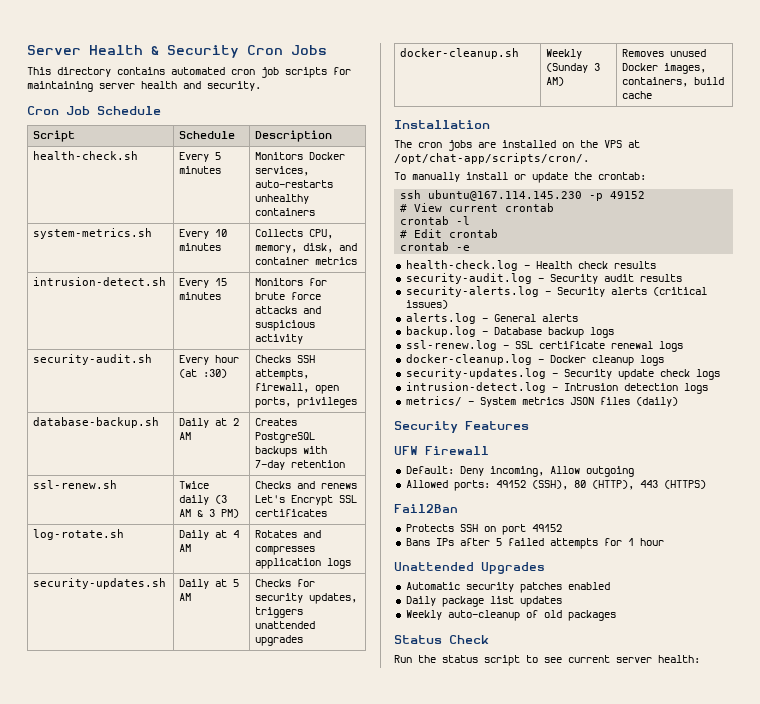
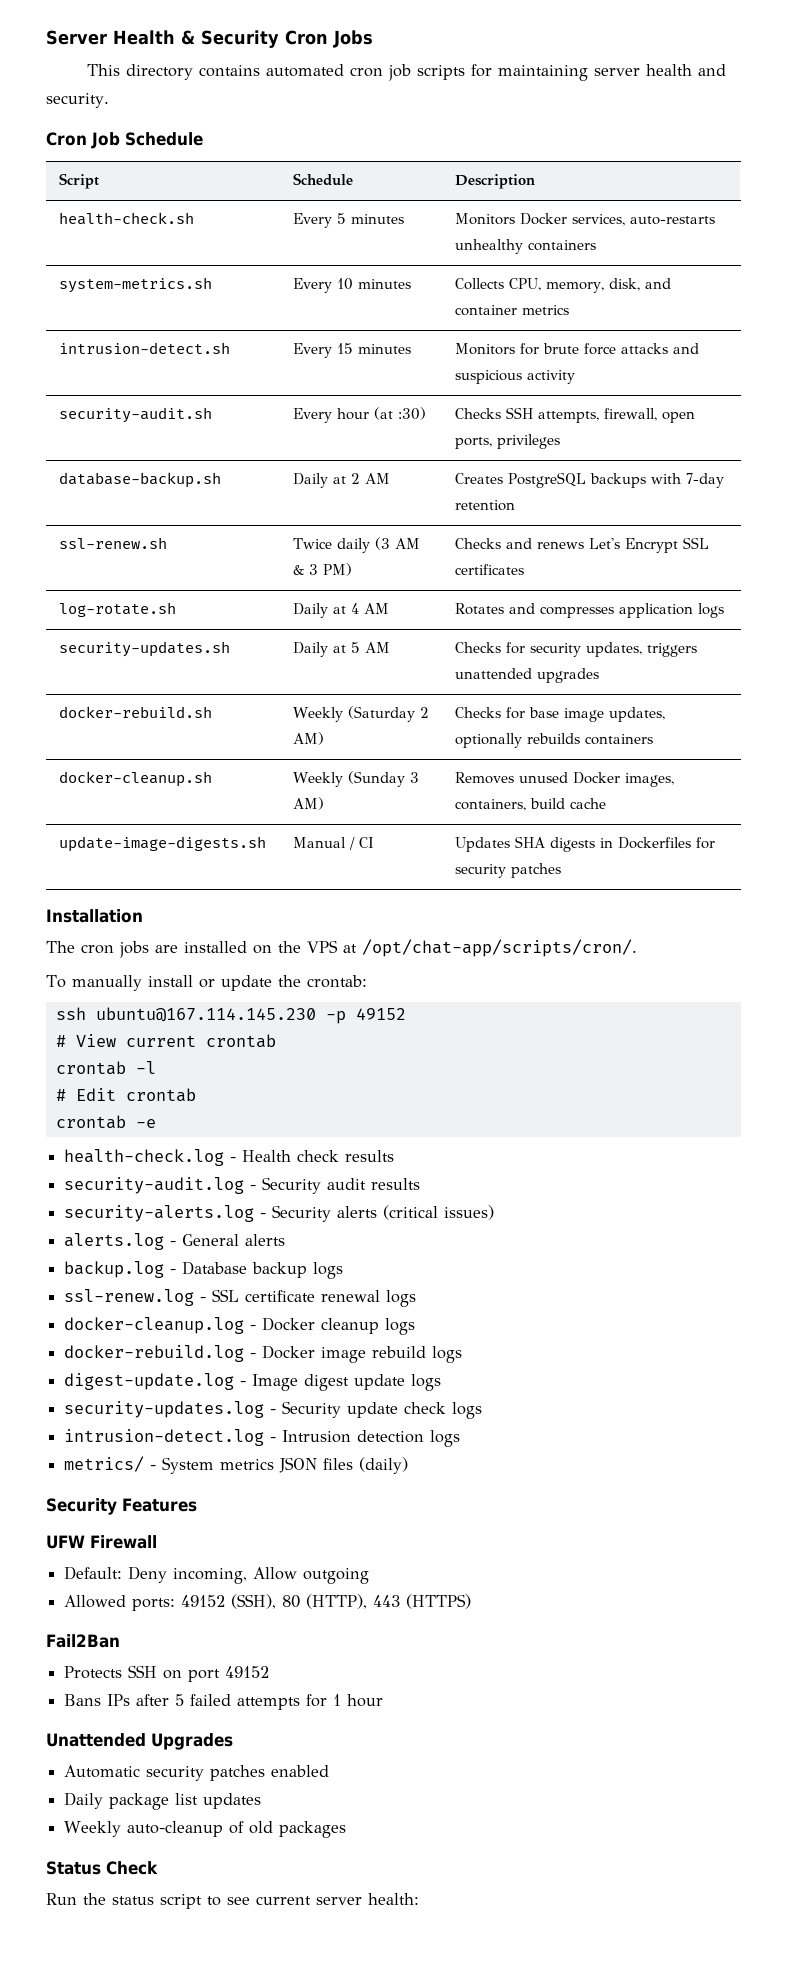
(304, 640) none -> [59,706,213,718] [293,706,430,722] [293,732,325,745] [455,707,666,722] [455,733,654,748] // docker-rebuild.sh | Weekly (Saturday 2 AM) | Checks for base image updates, optionally rebuilds containers
(653, 95) none -> [59,836,267,852] [293,837,375,850] [455,836,716,852] [455,863,562,878] // update-image-digests.sh | Manual / CI | Updates SHA digests in Dockerfiles for security patches
(664, 360) none -> [64,1345,463,1363] [64,1373,442,1391] // docker-rebuild.log - Docker image rebuild logs // digest-update.log - Image digest update logs

